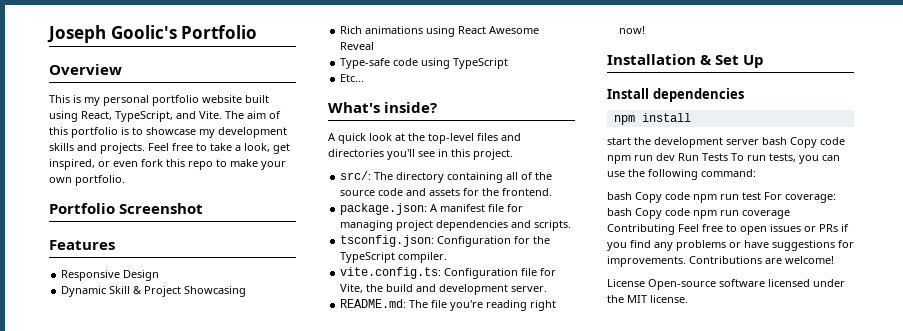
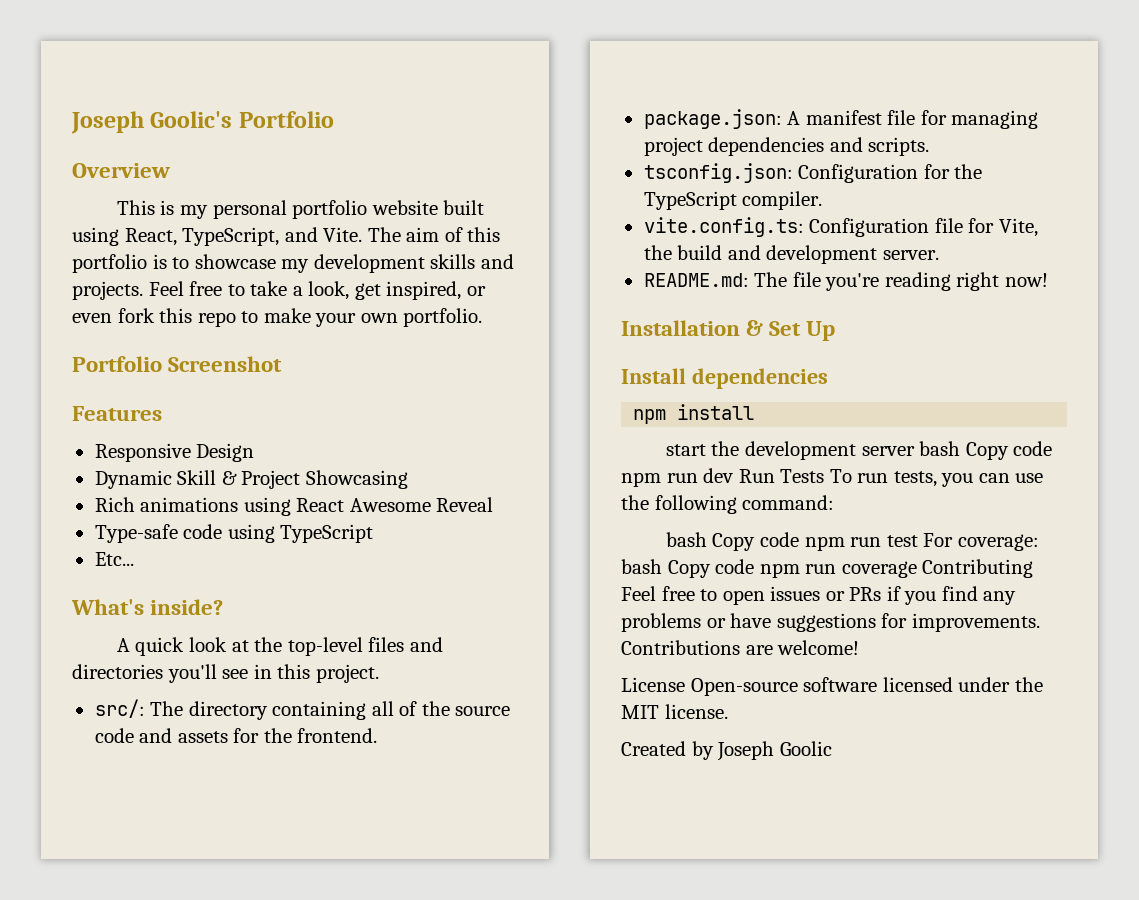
(688, 299) none -> [621,741,832,761] // Created by Joseph Goolic

